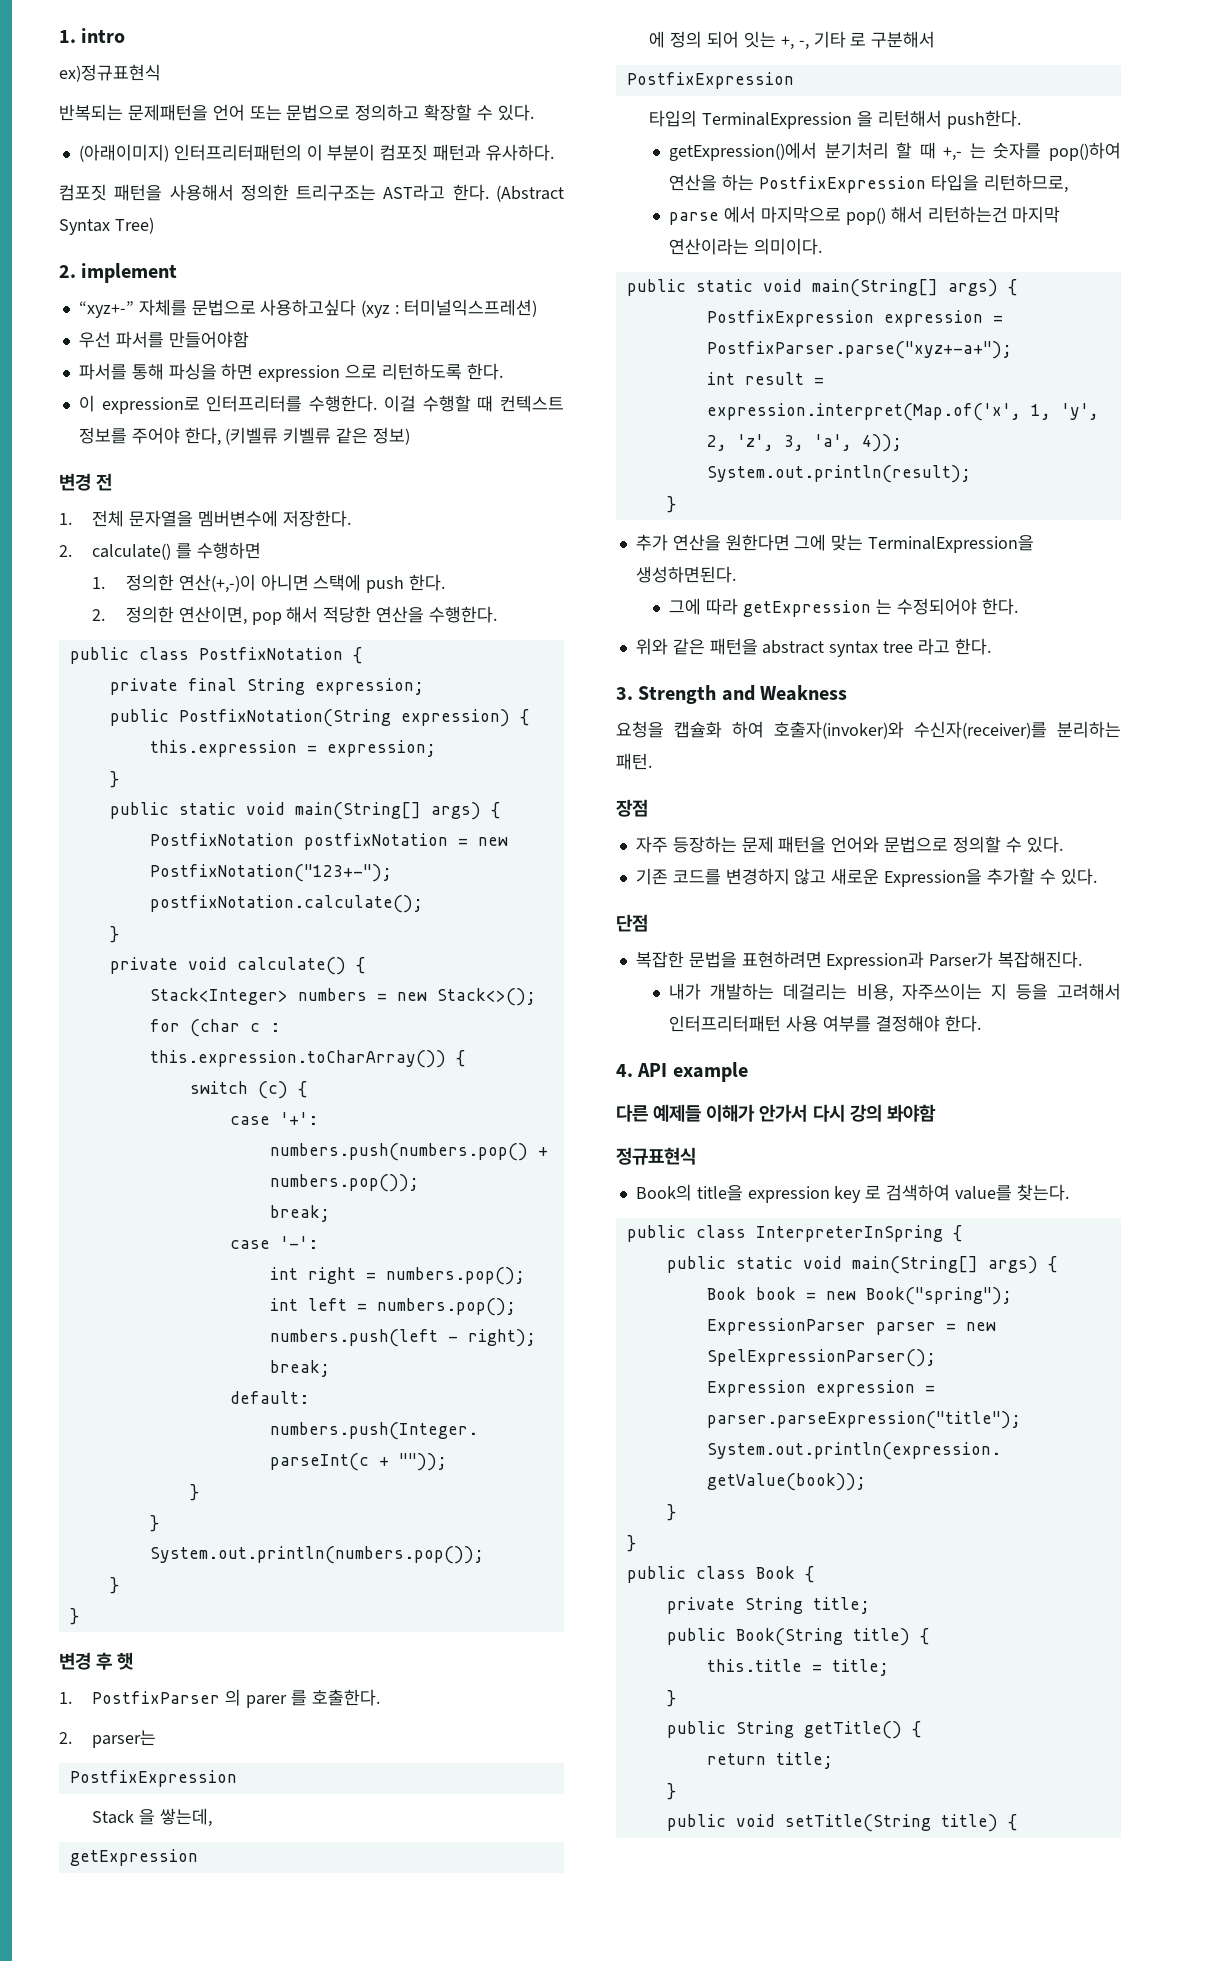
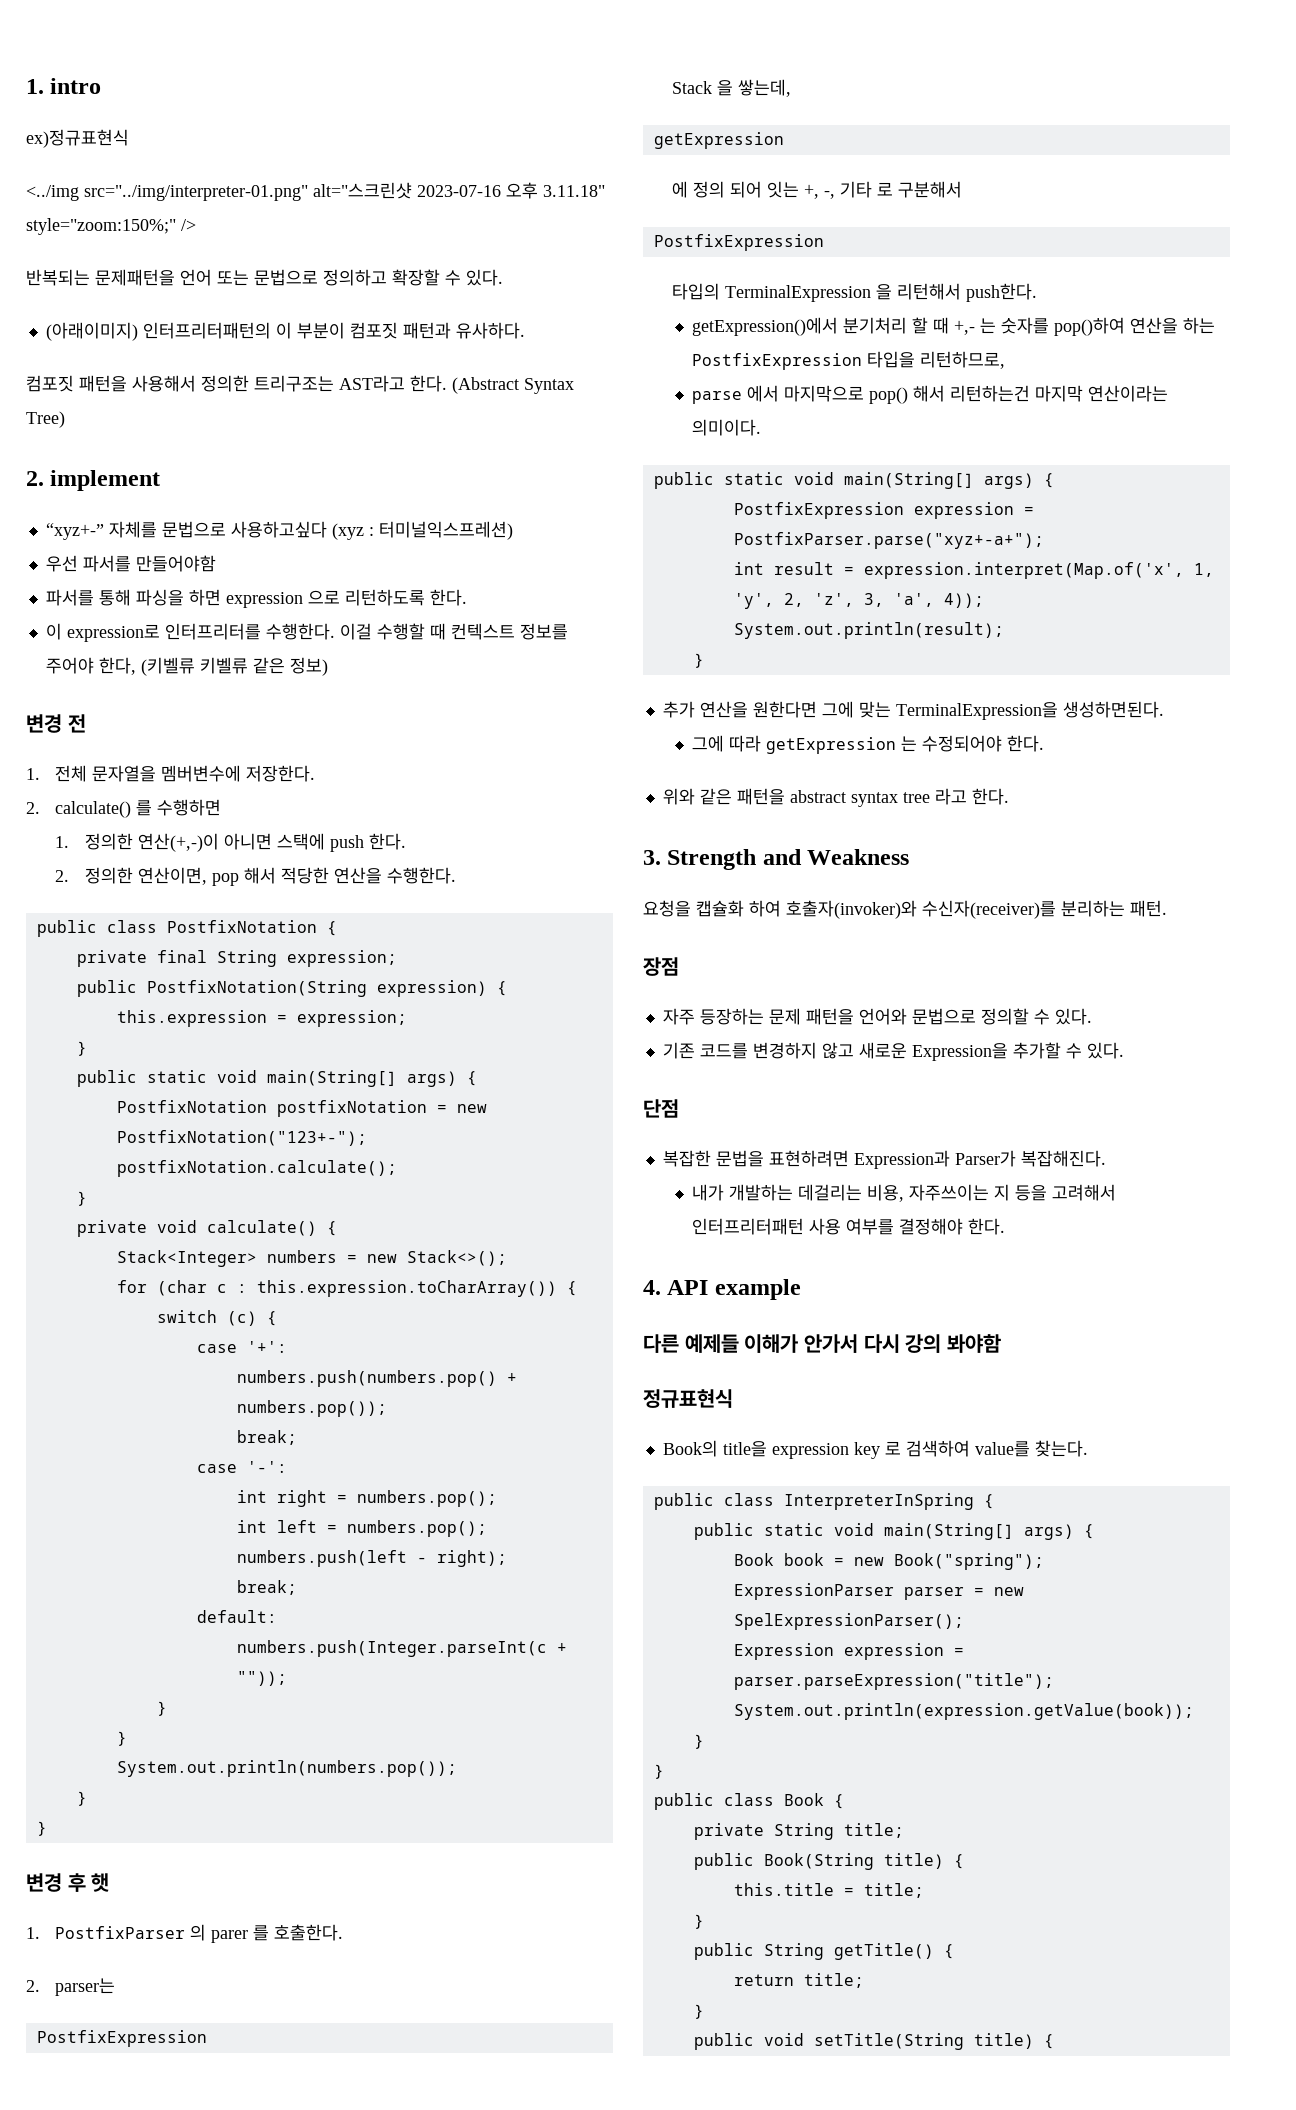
(161, 73) none -> [26,182,605,201] [26,218,196,235] // <../img src="../img/interpreter-01.png" alt="스크린샷 2023-07-16 오후 3.11.18" style="zoom:150%;" />

